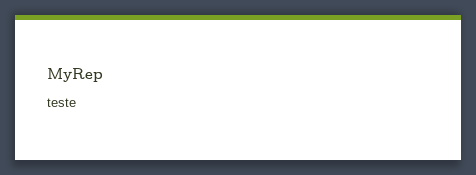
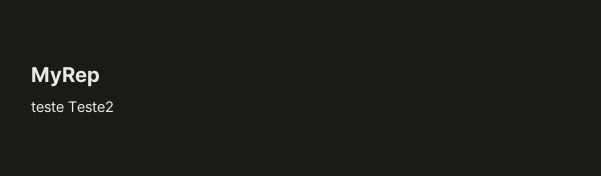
(76, 102) none -> [68,101,115,113] Teste2

